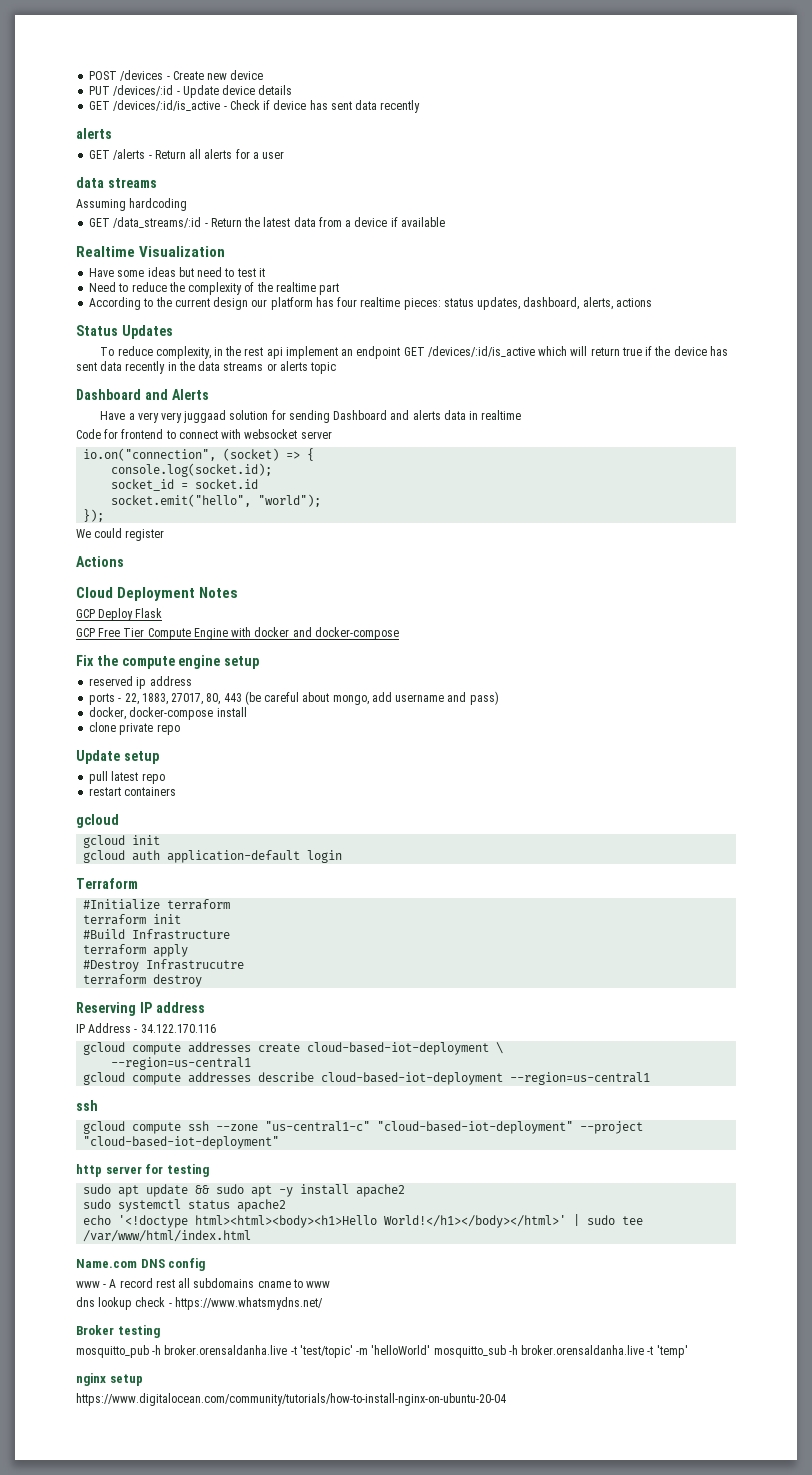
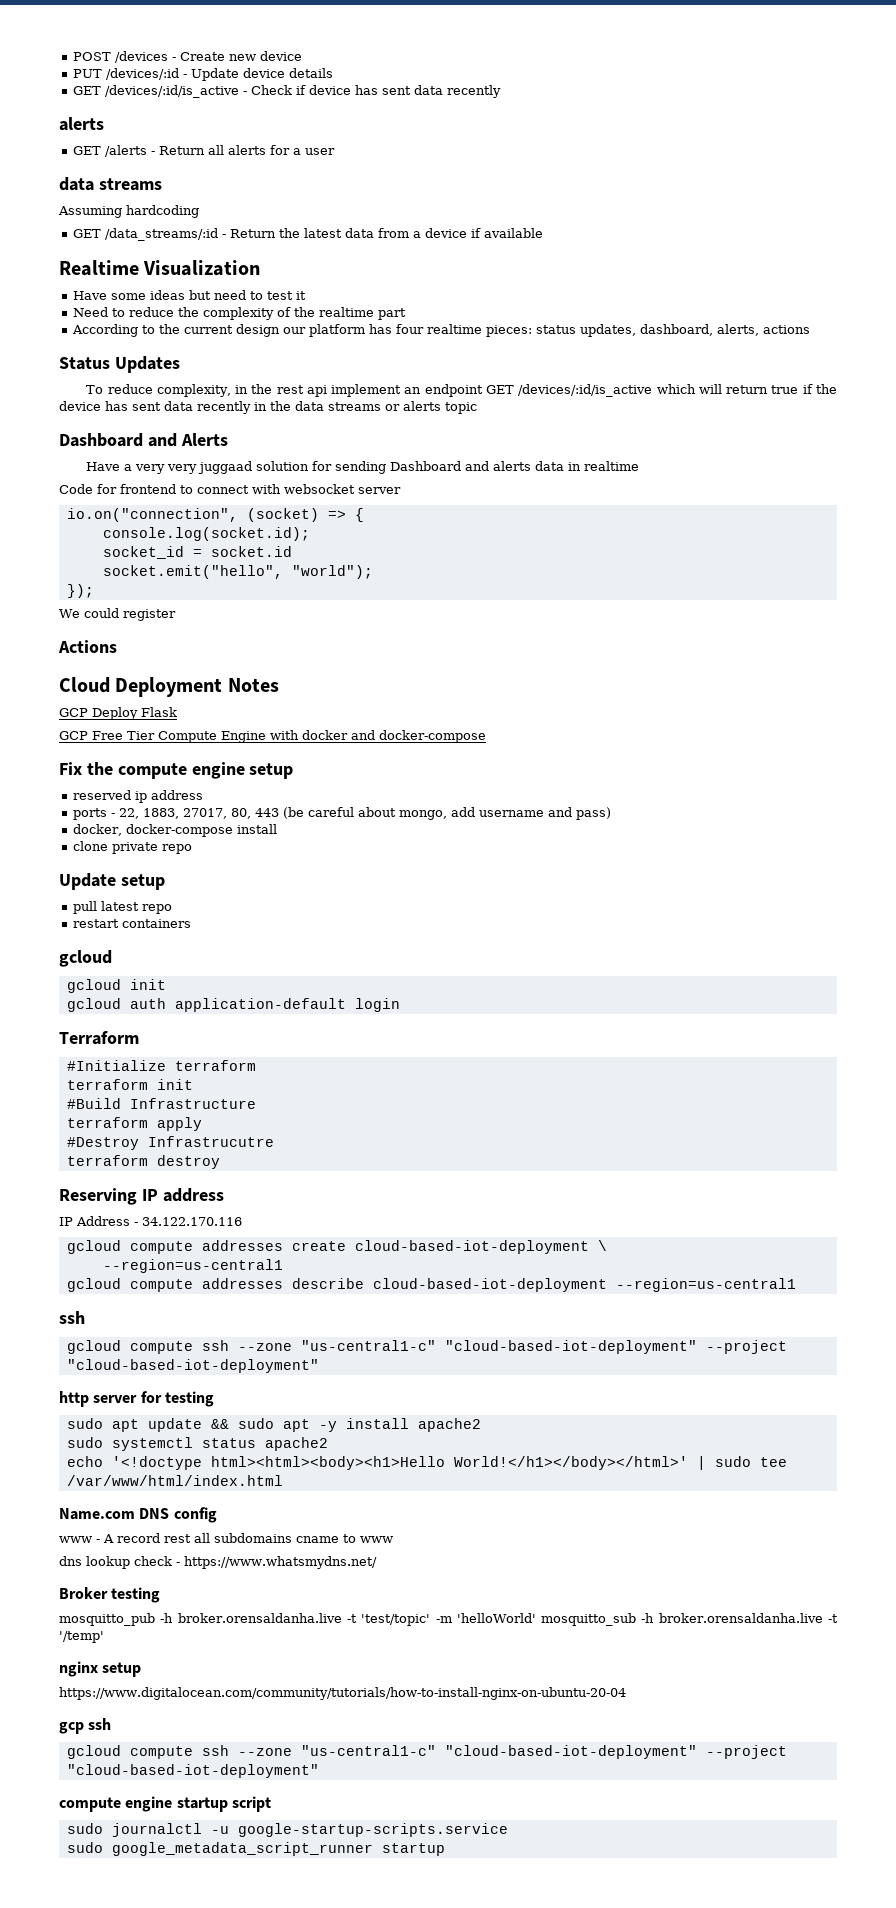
[656,1345,688,1358] 'temp' -> [59,1631,104,1643] '/temp'
(506, 1399) none -> [59,1718,112,1734] [66,1745,787,1759] [66,1764,319,1778] [59,1796,271,1812] [66,1823,508,1837] [66,1842,445,1856] // gcp ssh // gcloud compute ssh --zone "us-central1-c" "cloud-based-iot-deployment" --project "cloud-based-iot-deployment" // compute engine startup script // sudo journalctl -u google-startup-scripts.service // sudo google_metadata_script_runner startup

